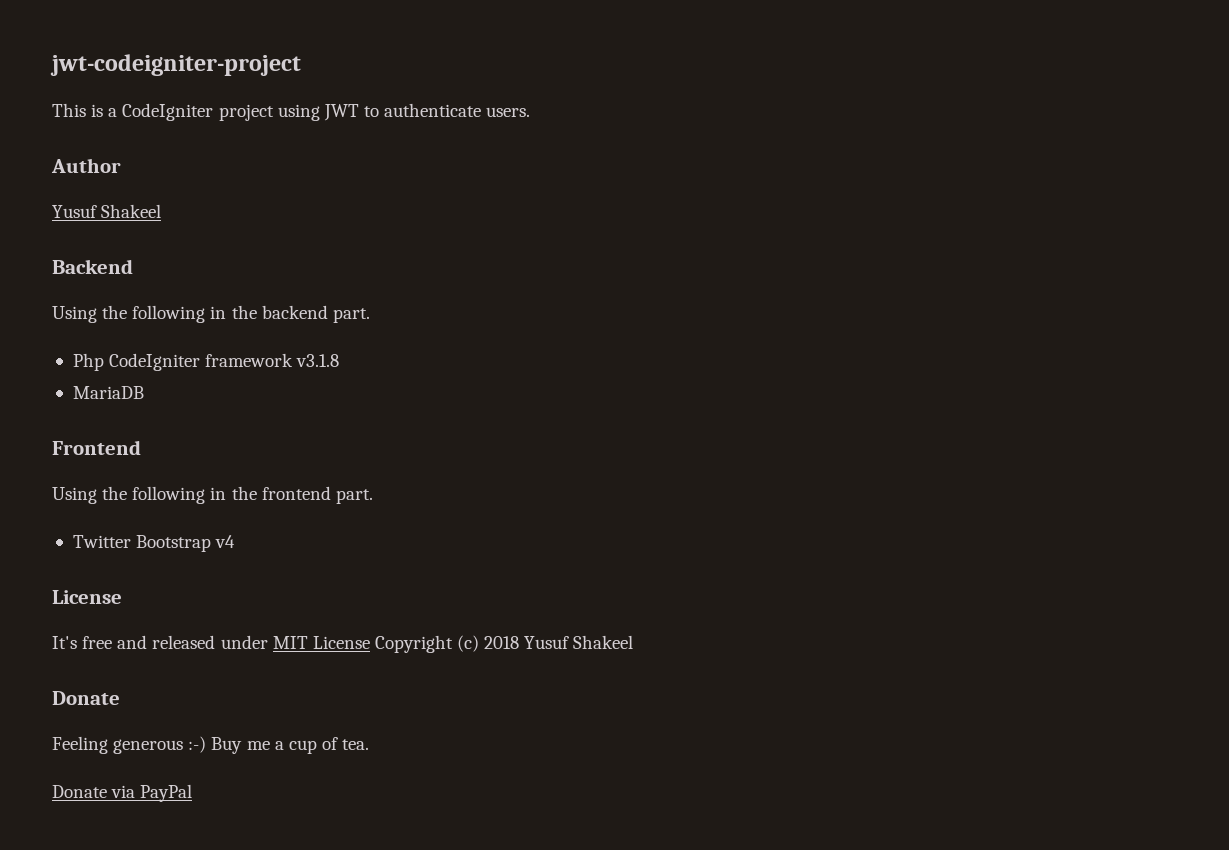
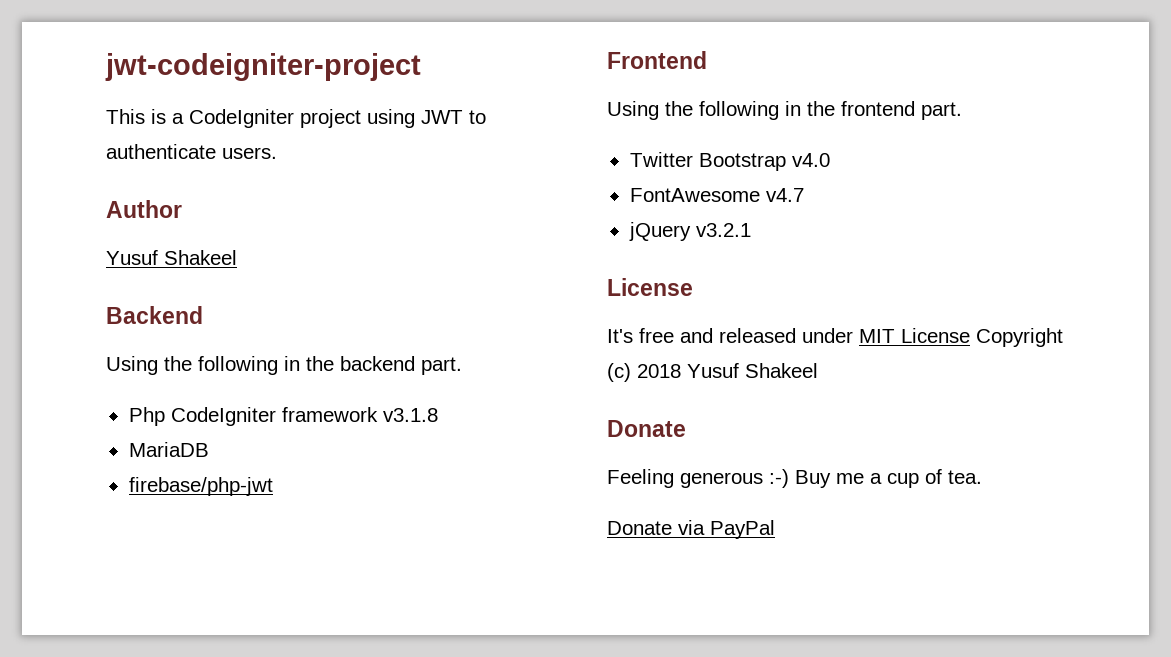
(144, 392) none -> [128,477,273,496] // firebase/php-jwt
[215,535,236,548] v4 -> [791,153,830,167] [629,188,804,202] [628,222,751,241] v4.0 // FontAwesome v4.7 // jQuery v3.2.1

